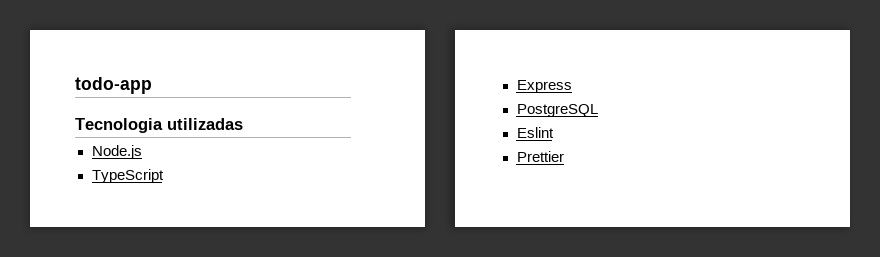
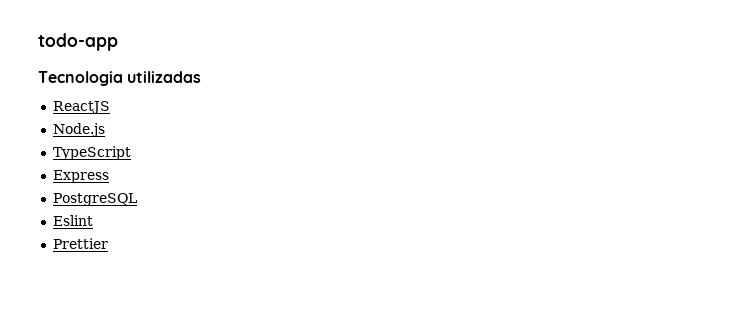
(243, 124) none -> [52,101,110,114] // ReactJS

